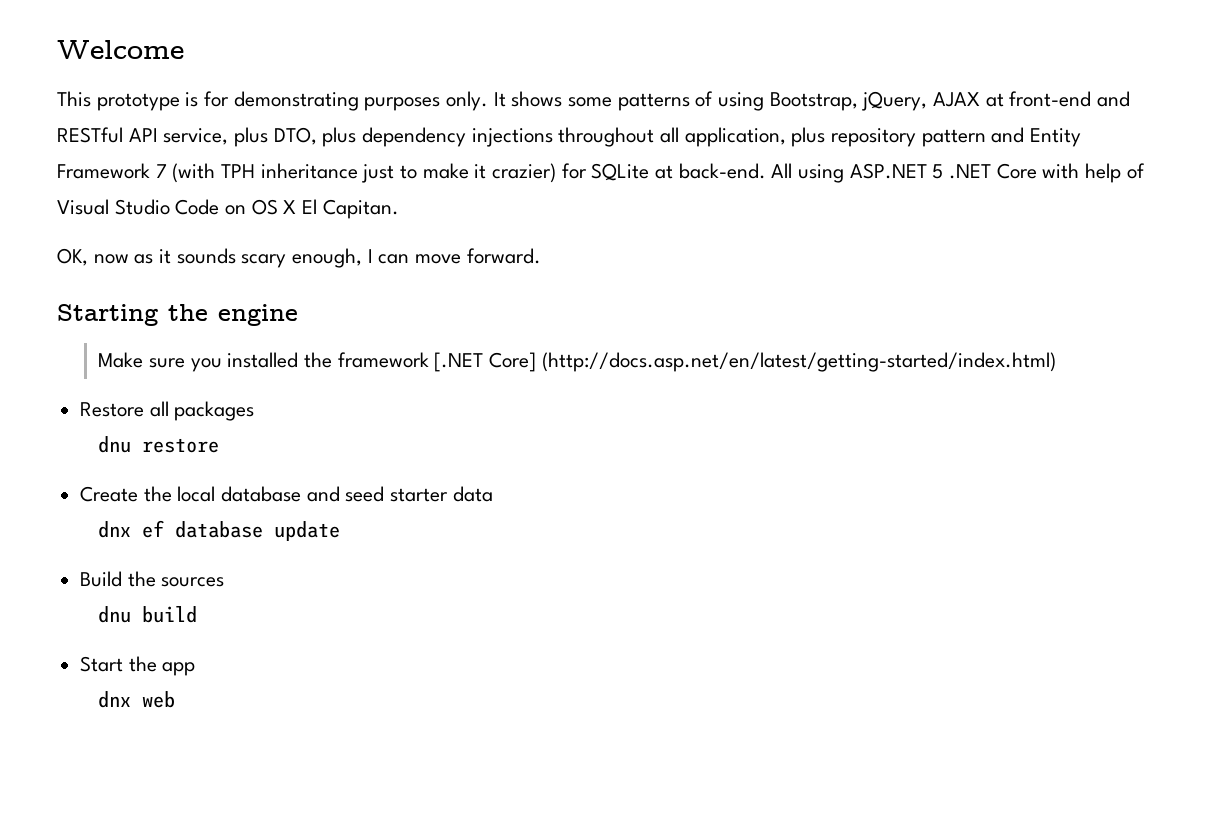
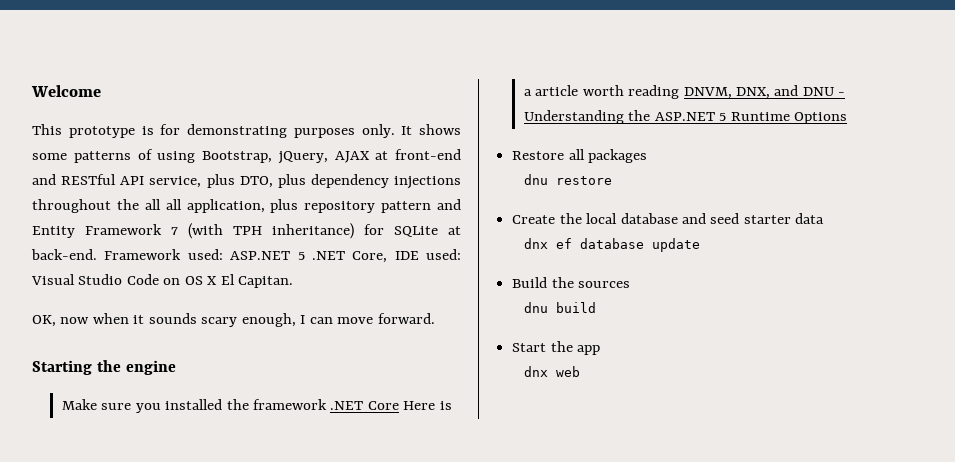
(655, 137) none -> [116,199,161,210] the all
[260,163,557,183] inheritance just to make it crazier) -> [272,223,354,239] inheritance)
[771,163,845,183] All using -> [104,249,223,260] Framework used:
[996,163,1145,183] Core with help of -> [352,249,461,263] Core, IDE used:
[134,254,154,264] as -> [92,313,129,324] when
[434,352,1056,372] [.NET Core] (http://docs.asp.net/en/latest/getting-started/index.html) -> [330,401,452,410] [523,85,846,99] [523,110,847,124] .NET Core Here is a article worth reading DNVM, DNX, and DNU - Understanding the ASP.NET 5 Runtime Options

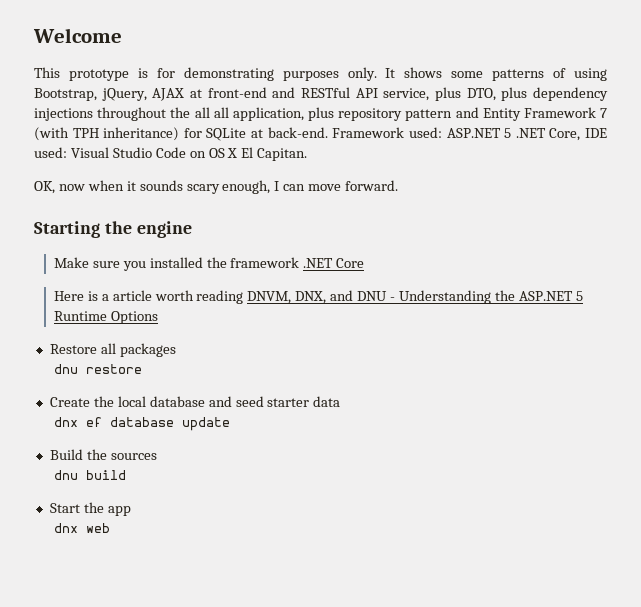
(399, 405) none -> (365, 263) //

